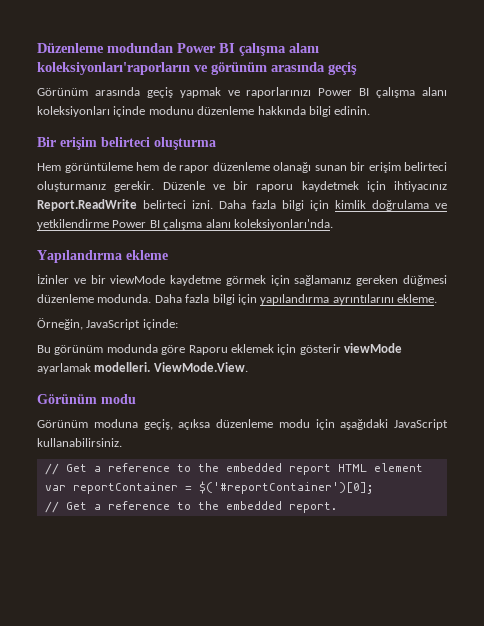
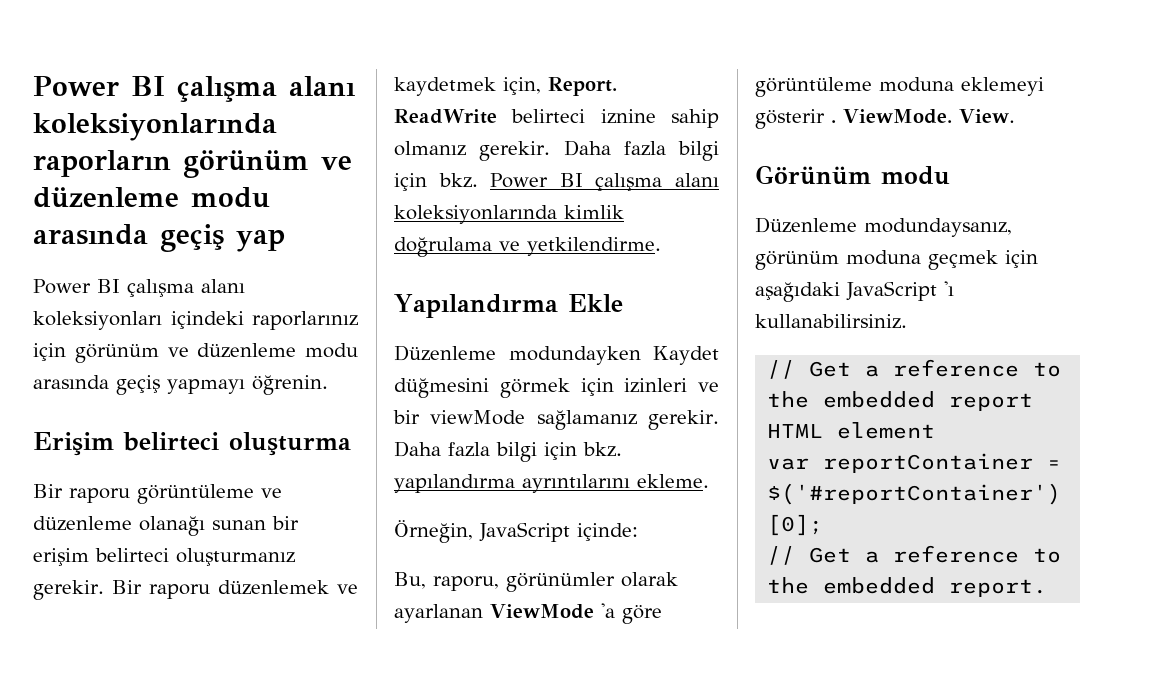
[37,43,319,56] [37,62,357,75] [37,87,312,98] Düzenleme modundan Power BI çalışma alanı koleksiyonları'raporların ve görünüm arasında geçiş // Görünüm arasında geçiş yapmak ve raporlarınızı -> [33,76,355,102] [33,113,277,141] [33,150,352,178] [33,187,270,208] [33,224,285,252] Power BI çalışma alanı koleksiyonlarında raporların görünüm ve düzenleme modu arasında geçiş yap //
[113,106,371,117] [37,137,216,150] [37,162,209,173] içinde modunu düzenleme hakkında bilgi edinin. // Bir erişim belirteci oluşturma // Hem görüntüleme hem de rapor -> [170,311,358,330] [33,343,358,363] [33,375,328,395] [33,432,351,456] [33,484,282,504] içindeki raporlarınız için görünüm ve düzenleme modu arasında geçiş yapmayı öğrenin. // Erişim belirteci oluşturma // Bir raporu görüntüleme ve
[162,181,447,192] [37,199,447,211] [37,219,333,230] [37,250,168,263] [37,274,447,286] [37,294,257,305] Düzenle ve bir raporu kaydetmek için ihtiyacınız Report.ReadWrite belirteci izni. Daha fazla bilgi için kimlik doğrulama ve yetkilendirme Power BI çalışma alanı koleksiyonları'nda. // Yapılandırma ekleme // İzinler ve bir viewMode kaydetme görmek için sağlamanız gereken düğmesi düzenleme modunda. Daha fazla bilgi için -> [111,580,358,599] [394,77,617,96] [394,109,719,128] [394,140,719,161] [394,173,719,191] [394,205,624,224] [394,237,661,257] [394,294,623,318] [394,345,719,365] [394,378,719,398] [393,410,720,430] [394,441,622,462] Bir raporu düzenlemek ve kaydetmek için, Report. ReadWrite belirteci iznine sahip olmanız gerekir. Daha fazla bilgi için bkz. Power BI çalışma alanı koleksiyonlarında kimlik doğrulama ve yetkilendirme. // Yapılandırma Ekle // Düzenleme modundayken Kaydet düğmesini görmek için izinleri ve bir viewMode sağlamanız gerekir. Daha fazla bilgi için bkz.
[37,343,402,355] [37,362,248,374] [37,394,136,404] [37,419,310,430] Bu görünüm modunda göre Raporu eklemek için gösterir viewMode ayarlamak modelleri. ViewMode.View. // Görünüm modu // Görünüm moduna geçiş, açıksa düzenleme modu -> [394,572,678,592] [394,603,662,624] [755,77,1044,97] [755,109,1015,129] [755,165,950,185] [755,217,1012,237] [755,250,998,270] Bu, raporu, görünümler olarak ayarlanan ViewMode 'a göre görüntüleme moduna eklemeyi gösterir . ViewMode. View. // Görünüm modu // Düzenleme modundaysanız, görünüm moduna geçmek
(448, 424) none -> [944,281,954,296] 'ı

